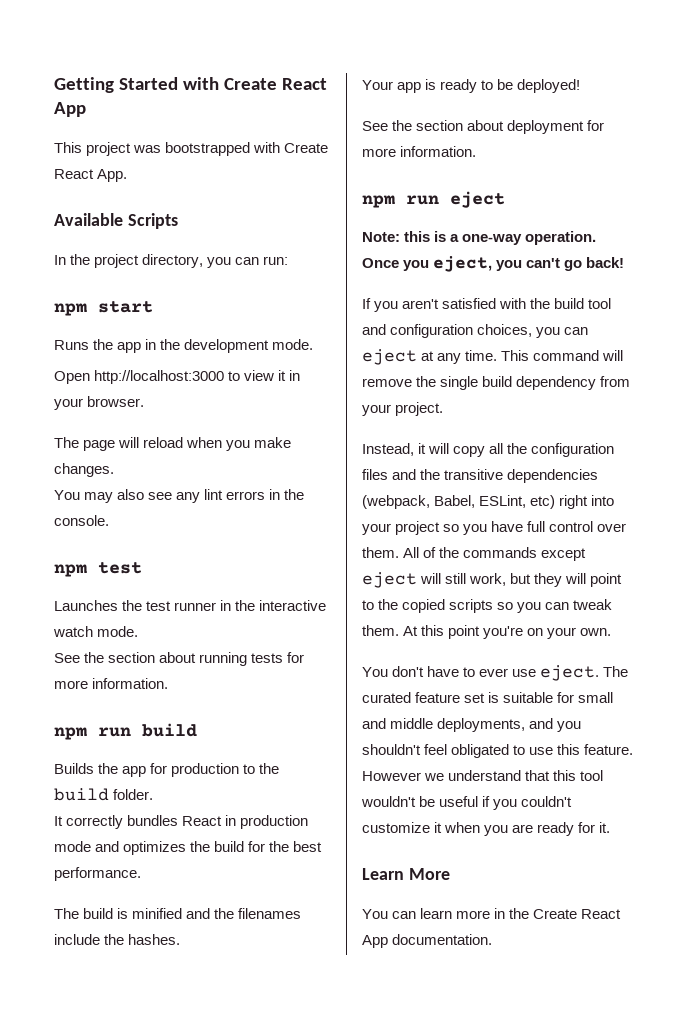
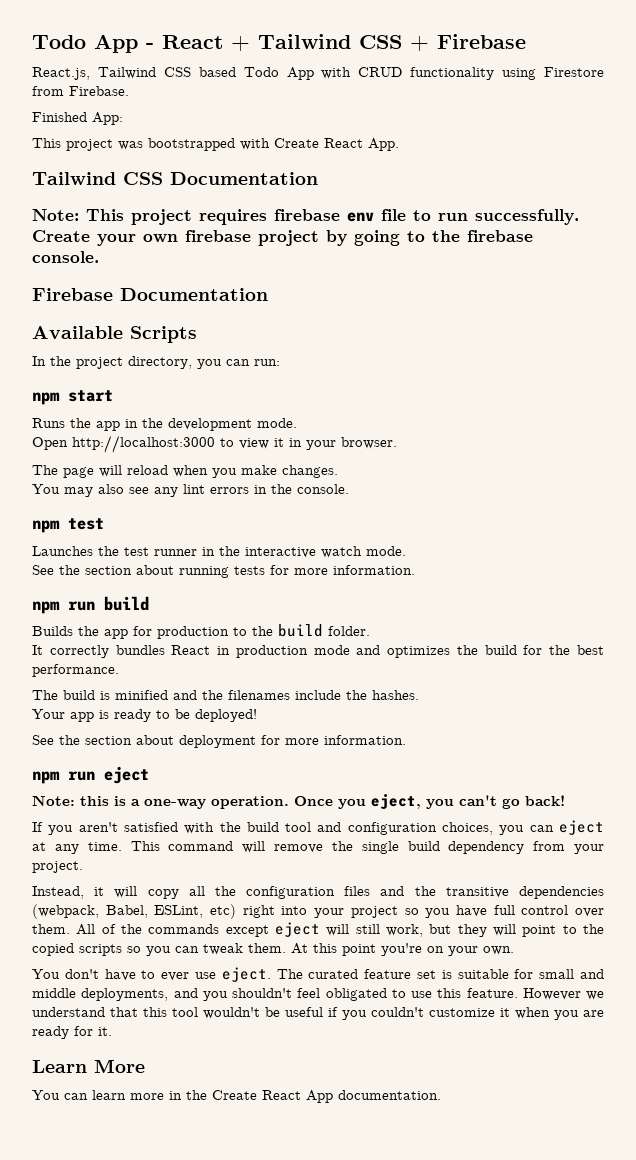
[54,77,327,93] [54,102,86,117] Getting Started with Create React App -> [32,34,526,53] [32,67,604,80] [32,86,129,96] [32,112,123,125] Todo App - React + Tailwind CSS + Firebase // React.js, Tailwind CSS based Todo App with CRUD functionality using Firestore from Firebase. // Finished App:
(128, 175) none -> [32,172,318,185] [32,209,579,225] [32,230,533,246] [32,251,99,263] [32,288,268,301] // Tailwind CSS Documentation // Note: This project requires firebase env file to run successfully. Create your own firebase project by going to the firebase console. // Firebase Documentation

